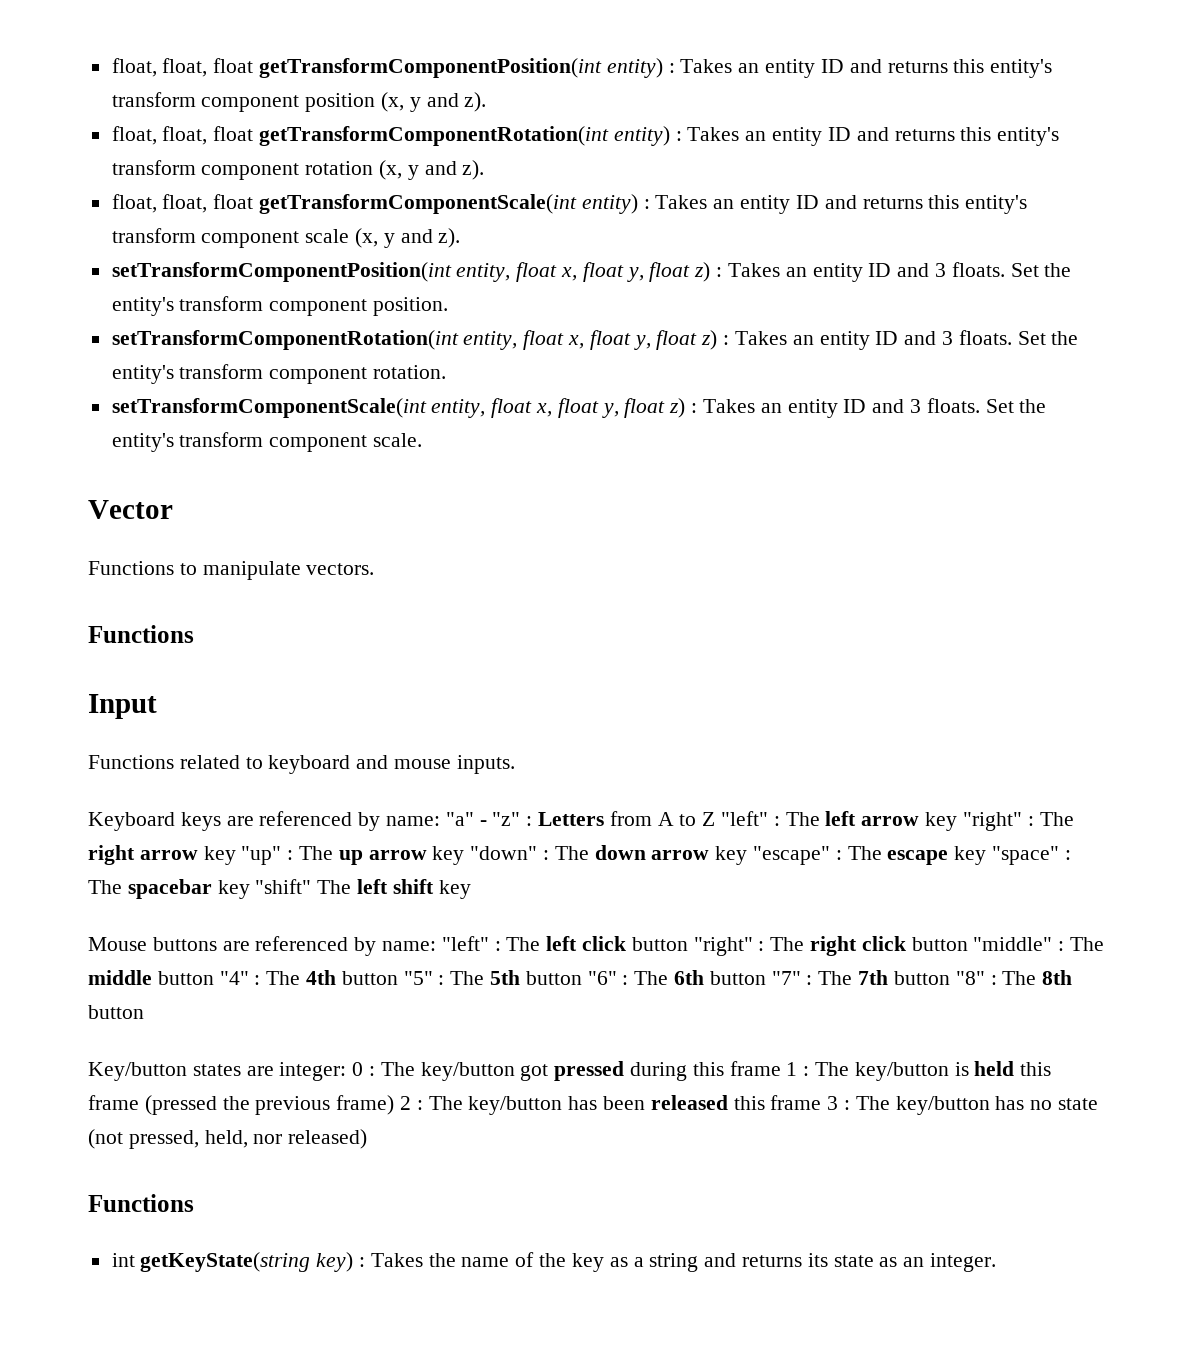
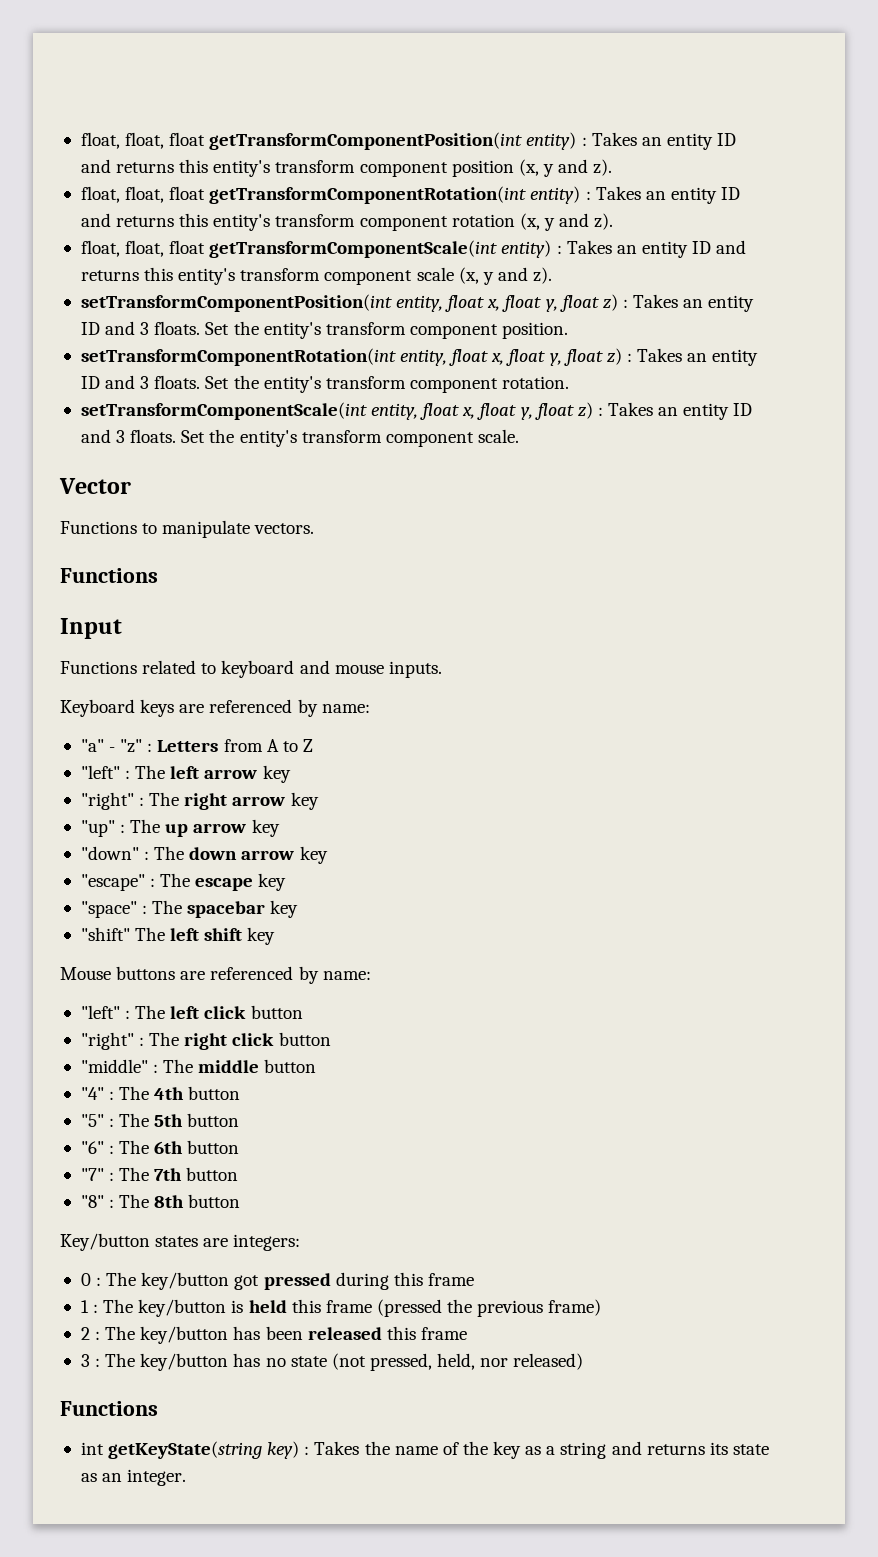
(441, 821) none -> (370, 708) //
(716, 819) none -> (313, 745) //
(958, 821) none -> (291, 774) //
(236, 855) none -> (319, 801) //
(465, 855) none -> (280, 828) //
(748, 855) none -> (328, 855) //
(987, 855) none -> (287, 882) //
(250, 889) none -> (299, 909) //
(437, 946) none -> (371, 975) //
(688, 944) none -> (303, 1012) //
(968, 944) none -> (331, 1039) //
(214, 978) none -> (317, 1066) //
(398, 978) none -> (241, 1093) //
(582, 978) none -> (240, 1120) //
(766, 978) none -> (240, 1147) //
(950, 978) none -> (239, 1174) //
[279,1062,347,1081] integer: -> [233,1234,301,1251] integers: //
(781, 1068) none -> (474, 1279) //
(395, 1105) none -> (602, 1307) //
(822, 1102) none -> (467, 1333) //

